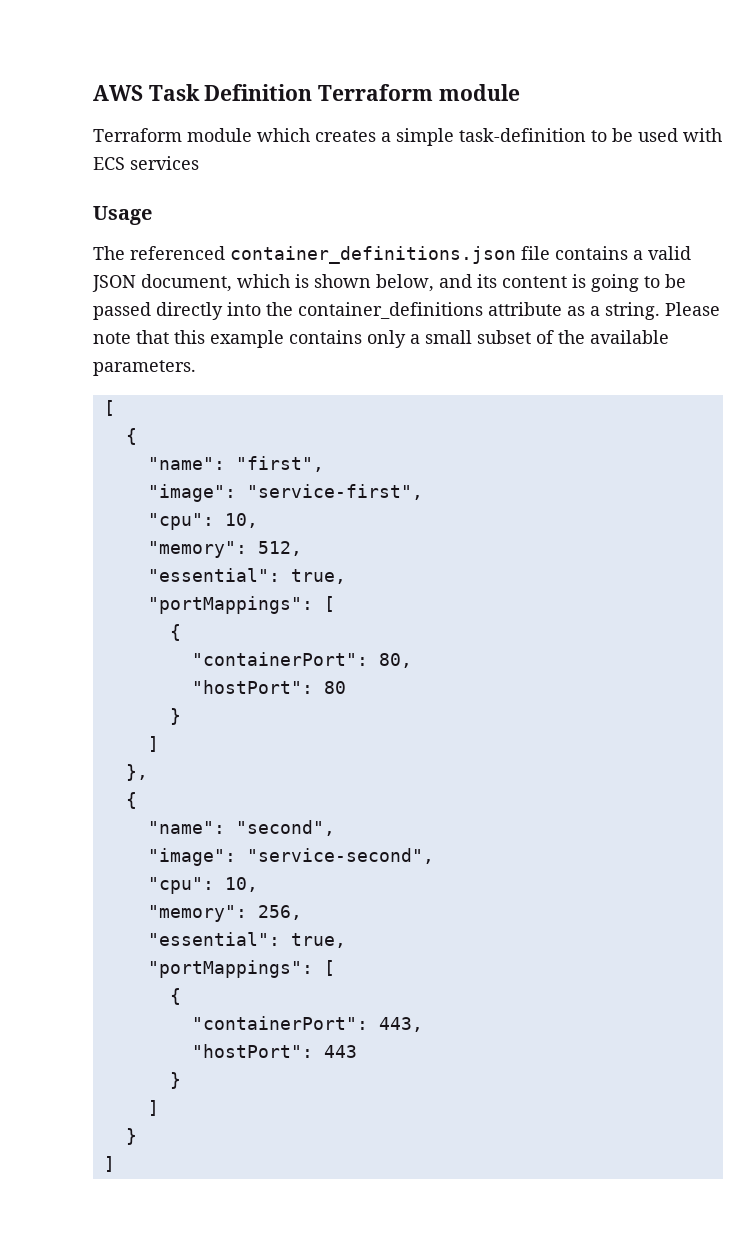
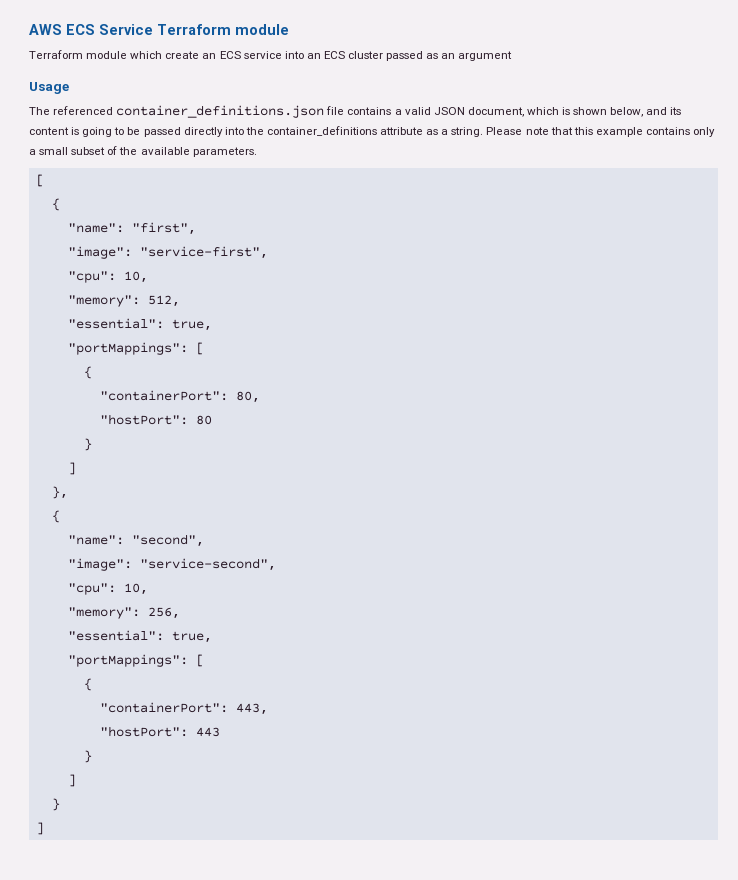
[148,84,313,101] Task Definition -> [66,24,153,35] ECS Service
[315,128,722,146] [93,156,199,170] creates a simple task-definition to be used with ECS services -> [165,51,513,61] create an ECS service into an ECS cluster passed as an argument

